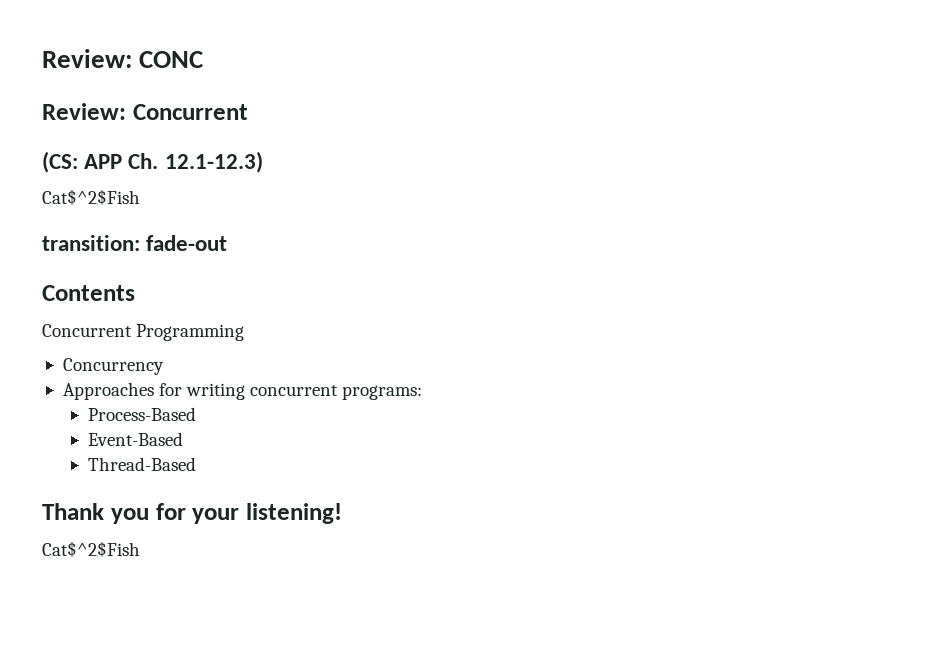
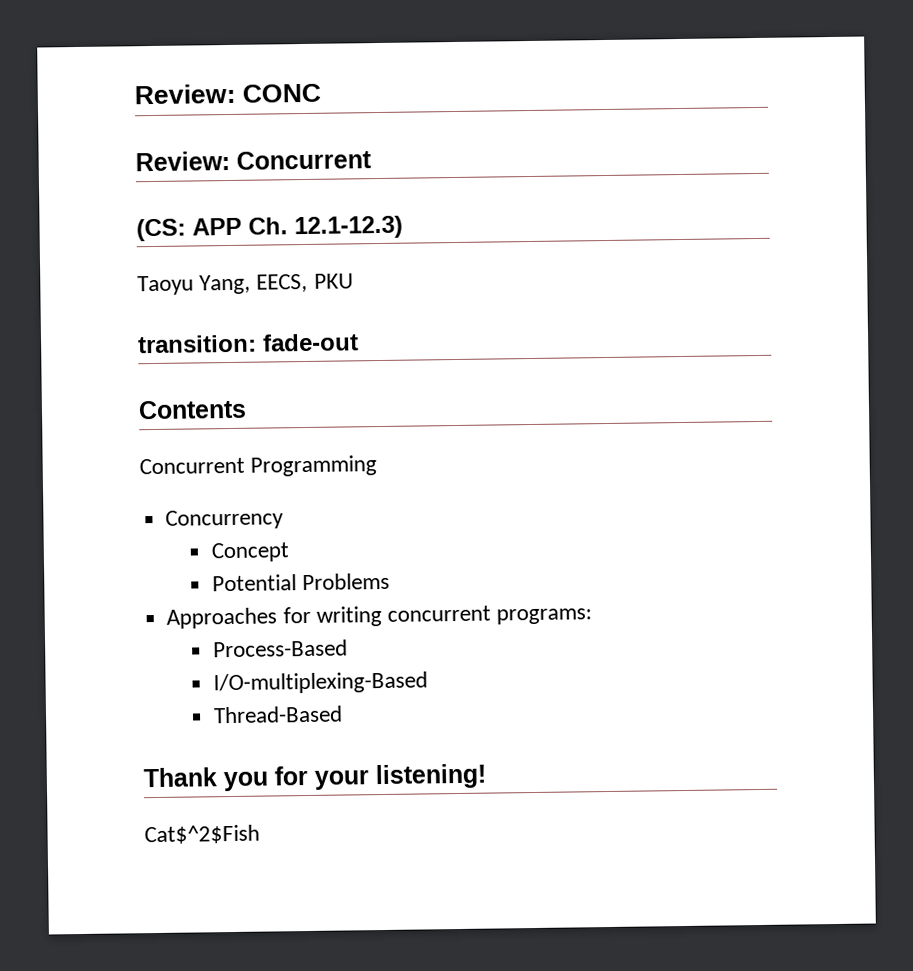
[42,189,140,205] Cat$^2$Fish -> [137,273,354,296] Taoyu Yang, EECS, PKU
(164, 366) none -> [210,542,289,563] [211,572,391,592] // Concept // Potential Problems
[87,432,183,446] Event-Based -> [212,671,428,695] I/O-multiplexing-Based

